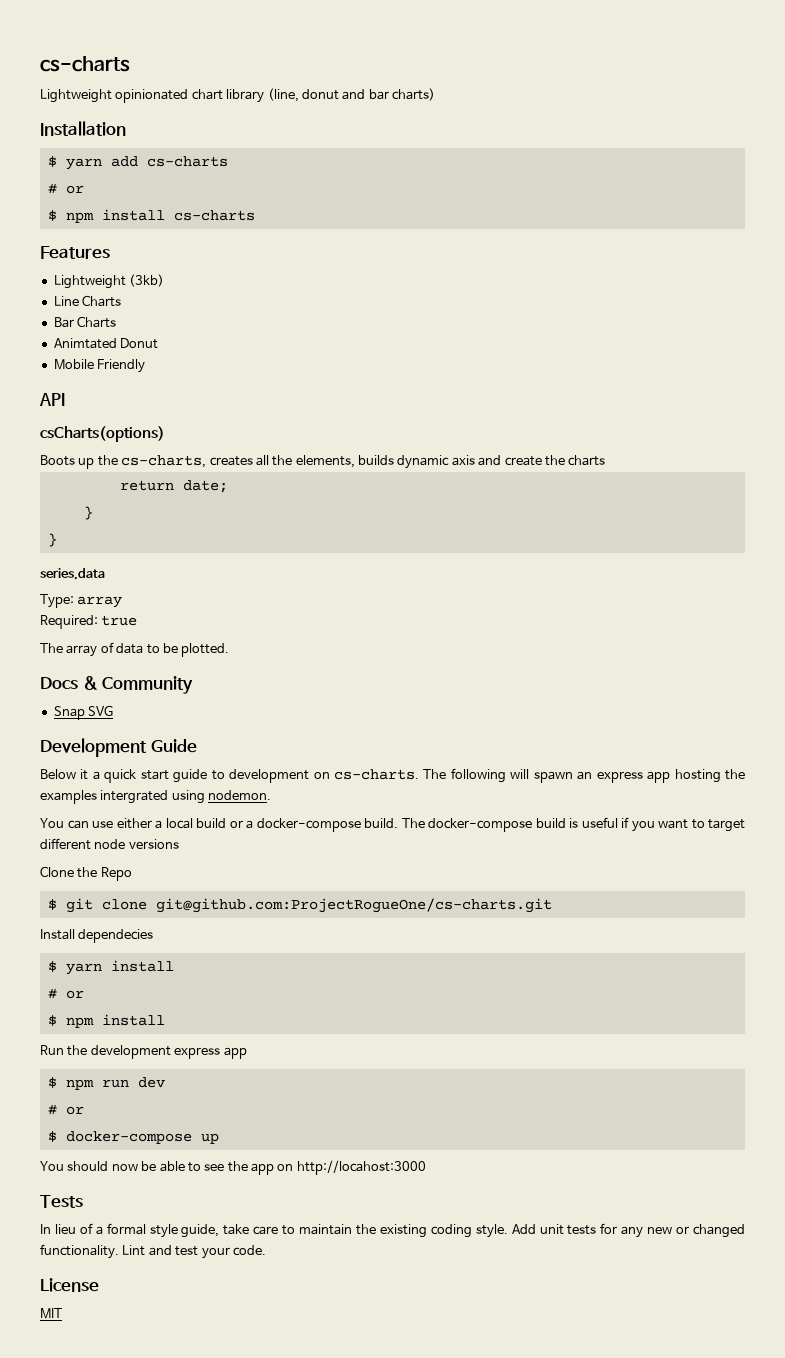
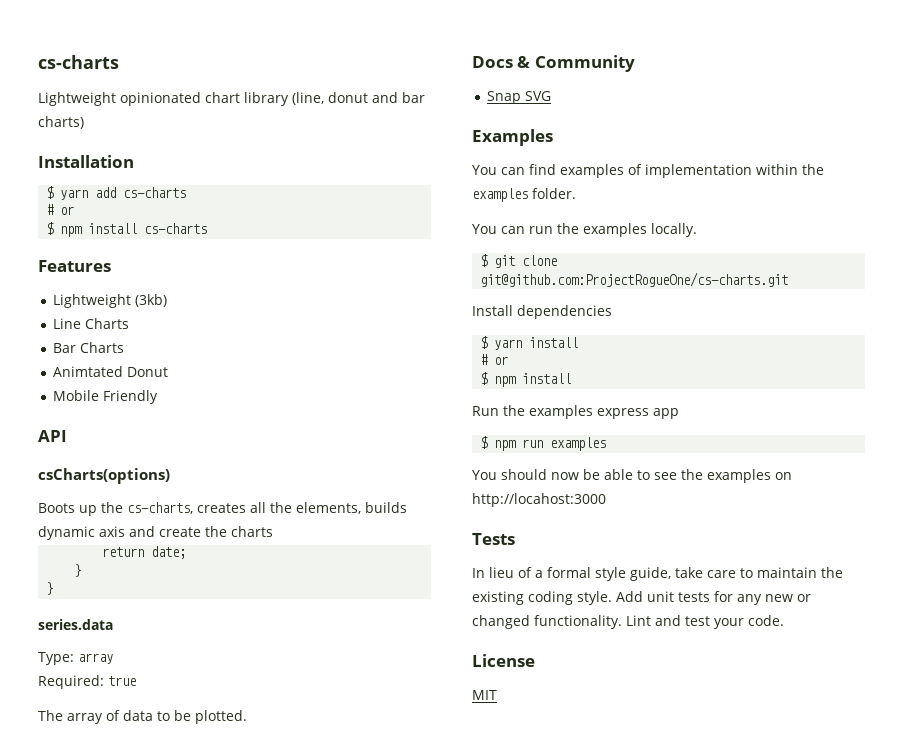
[40,738,197,757] [40,768,746,783] [40,790,272,804] [40,817,745,832] [40,838,179,850] [40,866,132,881] Development Guide // Below it a quick start guide to development on cs-charts. The following will spawn an express app hosting the examples intergrated using nodemon. // You can use either a local build or a docker-compose build. The docker-compose build is useful if you want to target different node versions // Clone the Repo -> [472,129,553,146] [472,164,824,178] [472,188,576,202] [472,223,697,237] Examples // You can find examples of implementation within the examples folder. // You can run the examples locally.
[78,929,154,943] dependecies -> [517,305,612,319] dependencies
[90,1045,171,1059] development -> [529,405,593,419] examples
[137,1077,165,1088] [47,1104,84,1115] [47,1131,219,1144] dev // # or // $ docker-compose up -> [550,437,607,451] examples
[251,1163,274,1175] app -> [707,469,771,483] examples

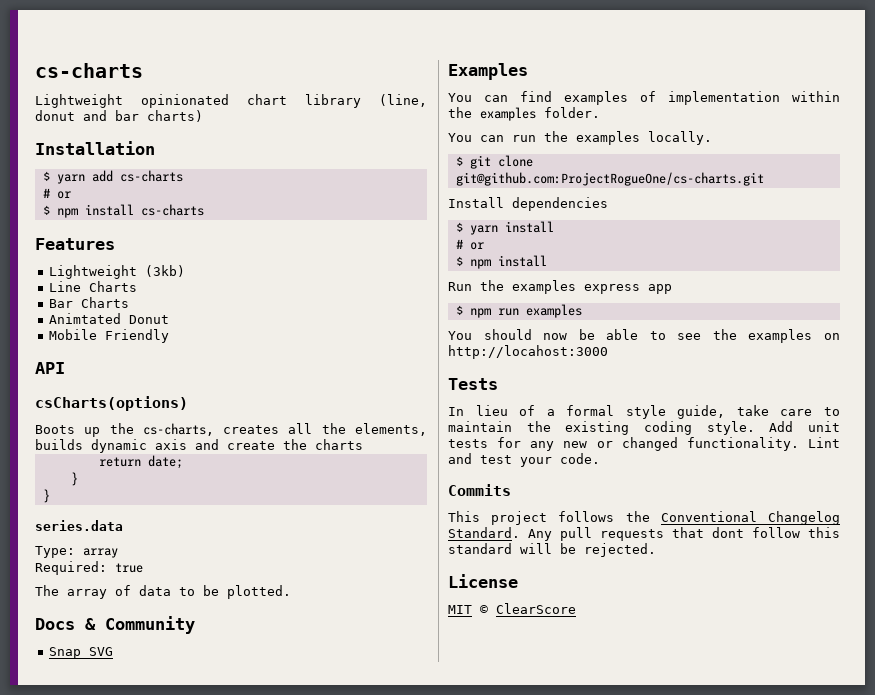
(784, 620) none -> [448,484,511,496] [448,511,840,525] [448,527,840,541] [448,543,656,557] // Commits // This project follows the Conventional Changelog Standard. Any pull requests that dont follow this standard will be rejected.
(497, 695) none -> [480,603,576,614] © ClearScore

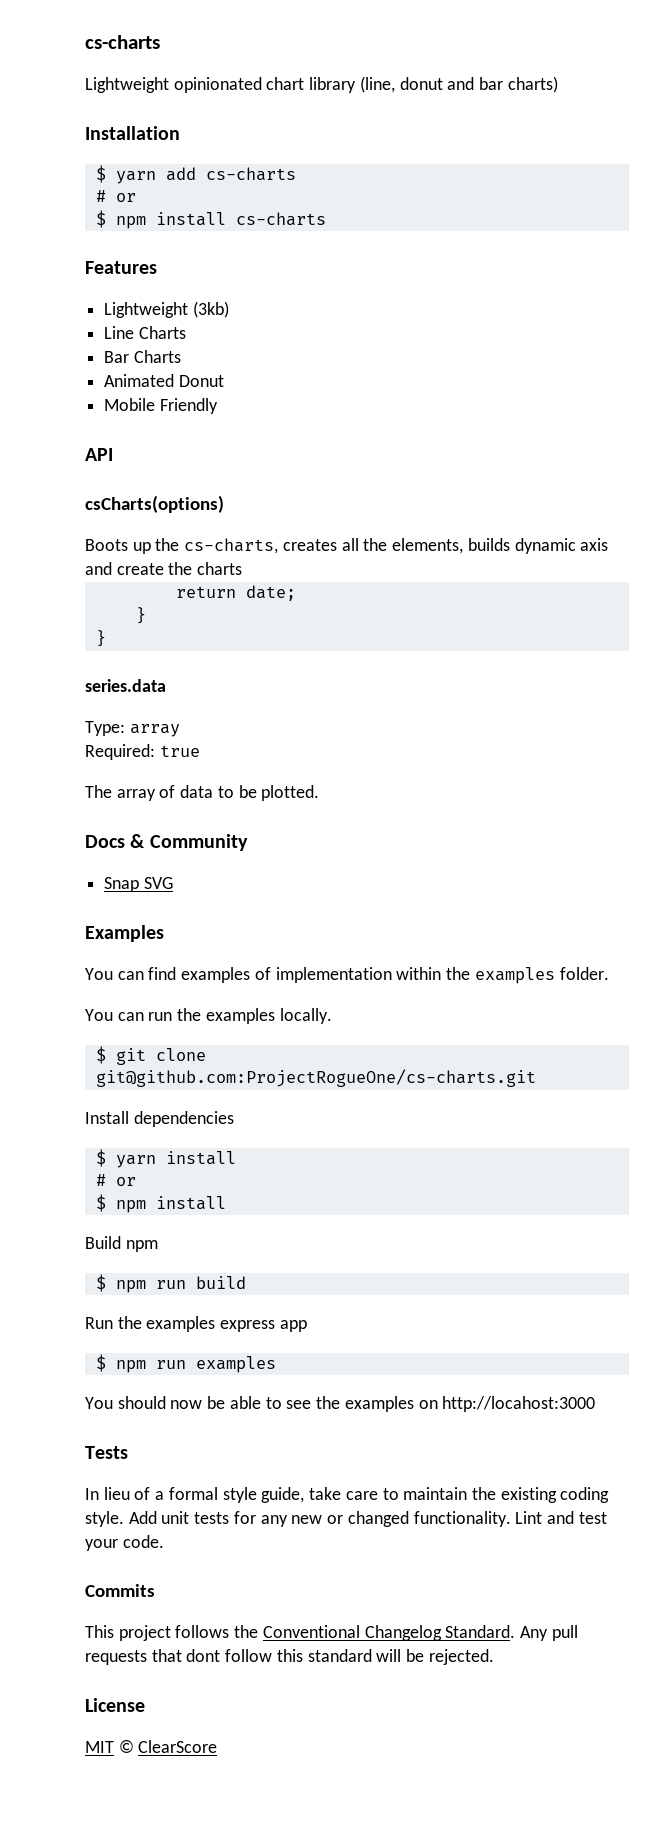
[48,313,121,324] Animtated -> [104,374,175,387] Animated
(547, 261) none -> [85,1236,158,1252] [95,1274,246,1293] // Build npm // $ npm run build

